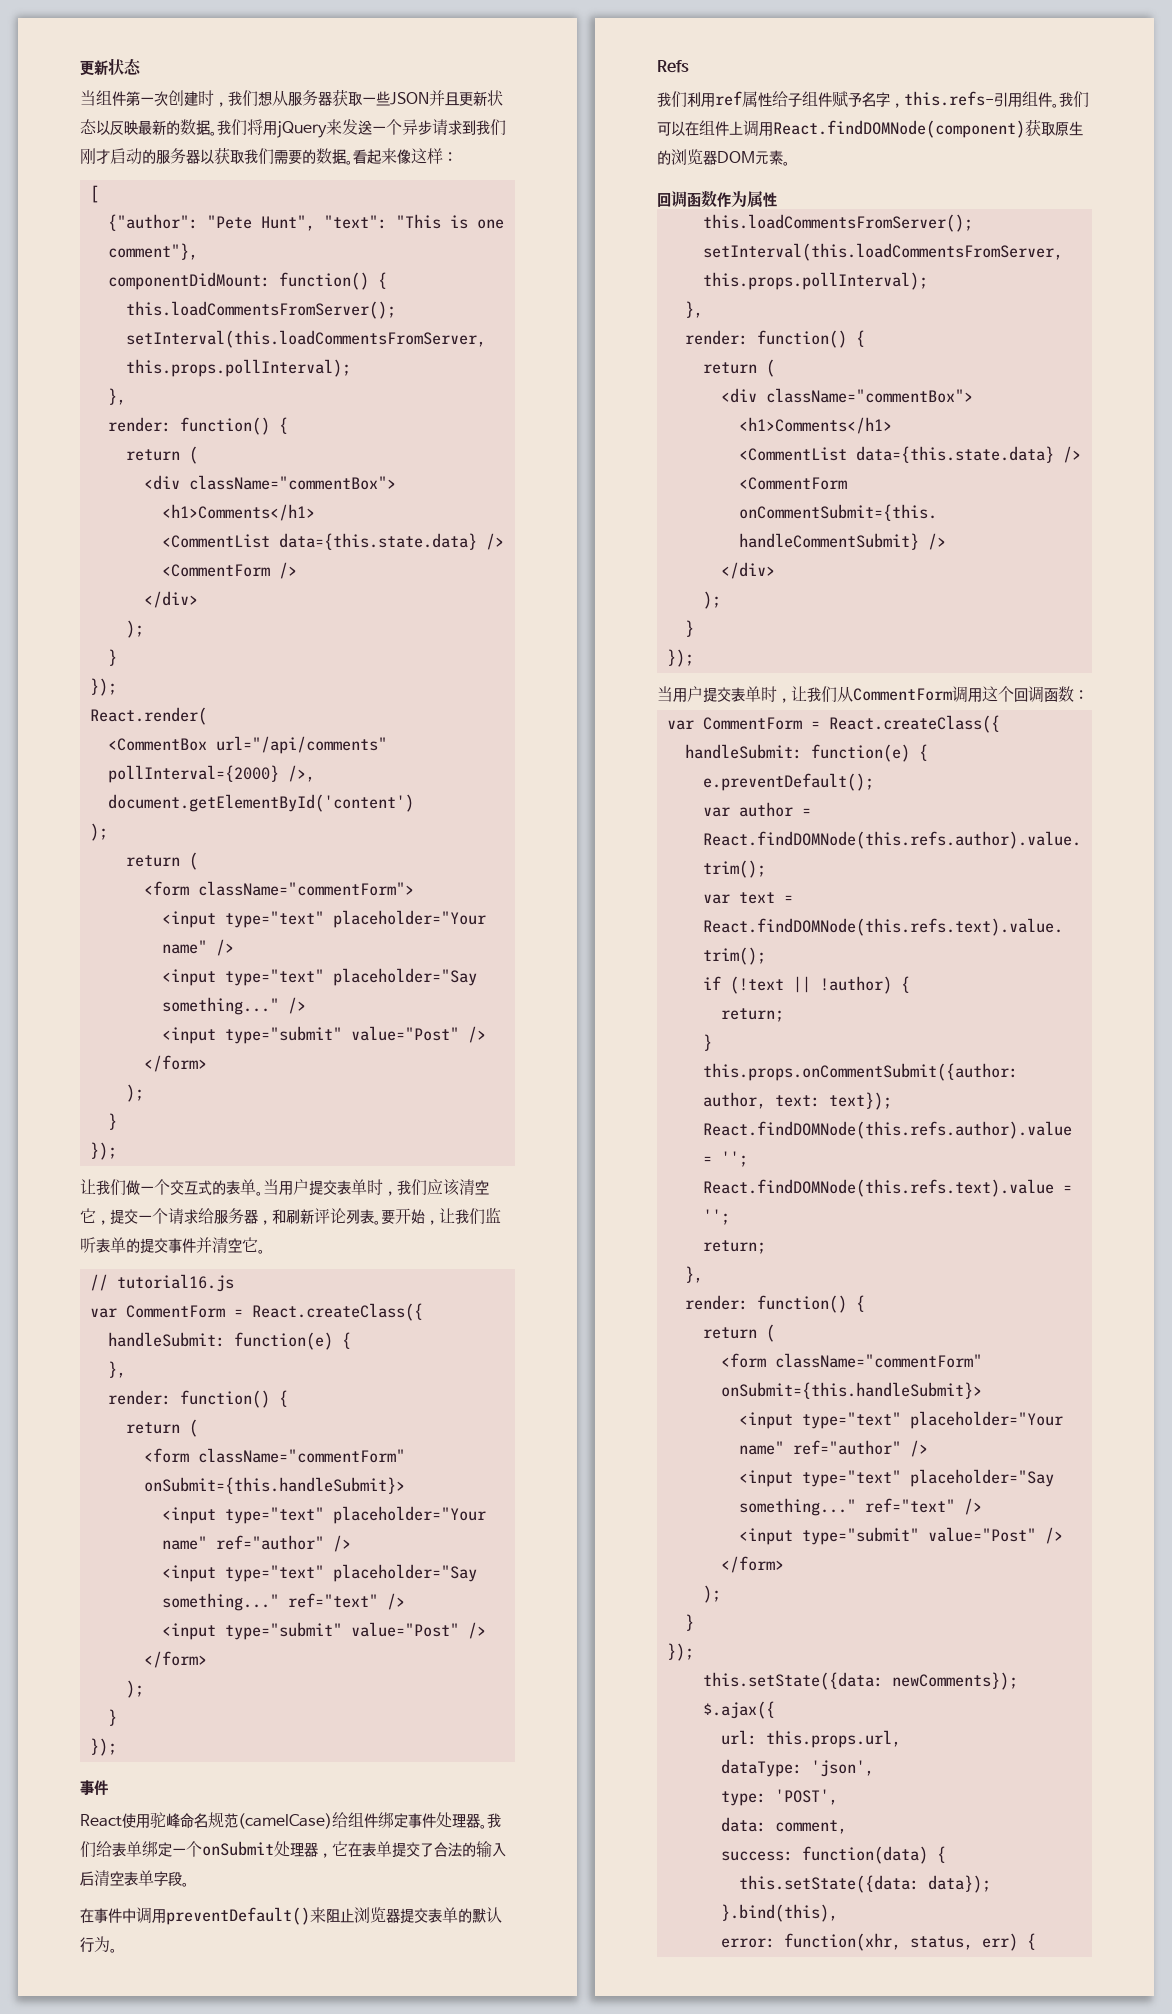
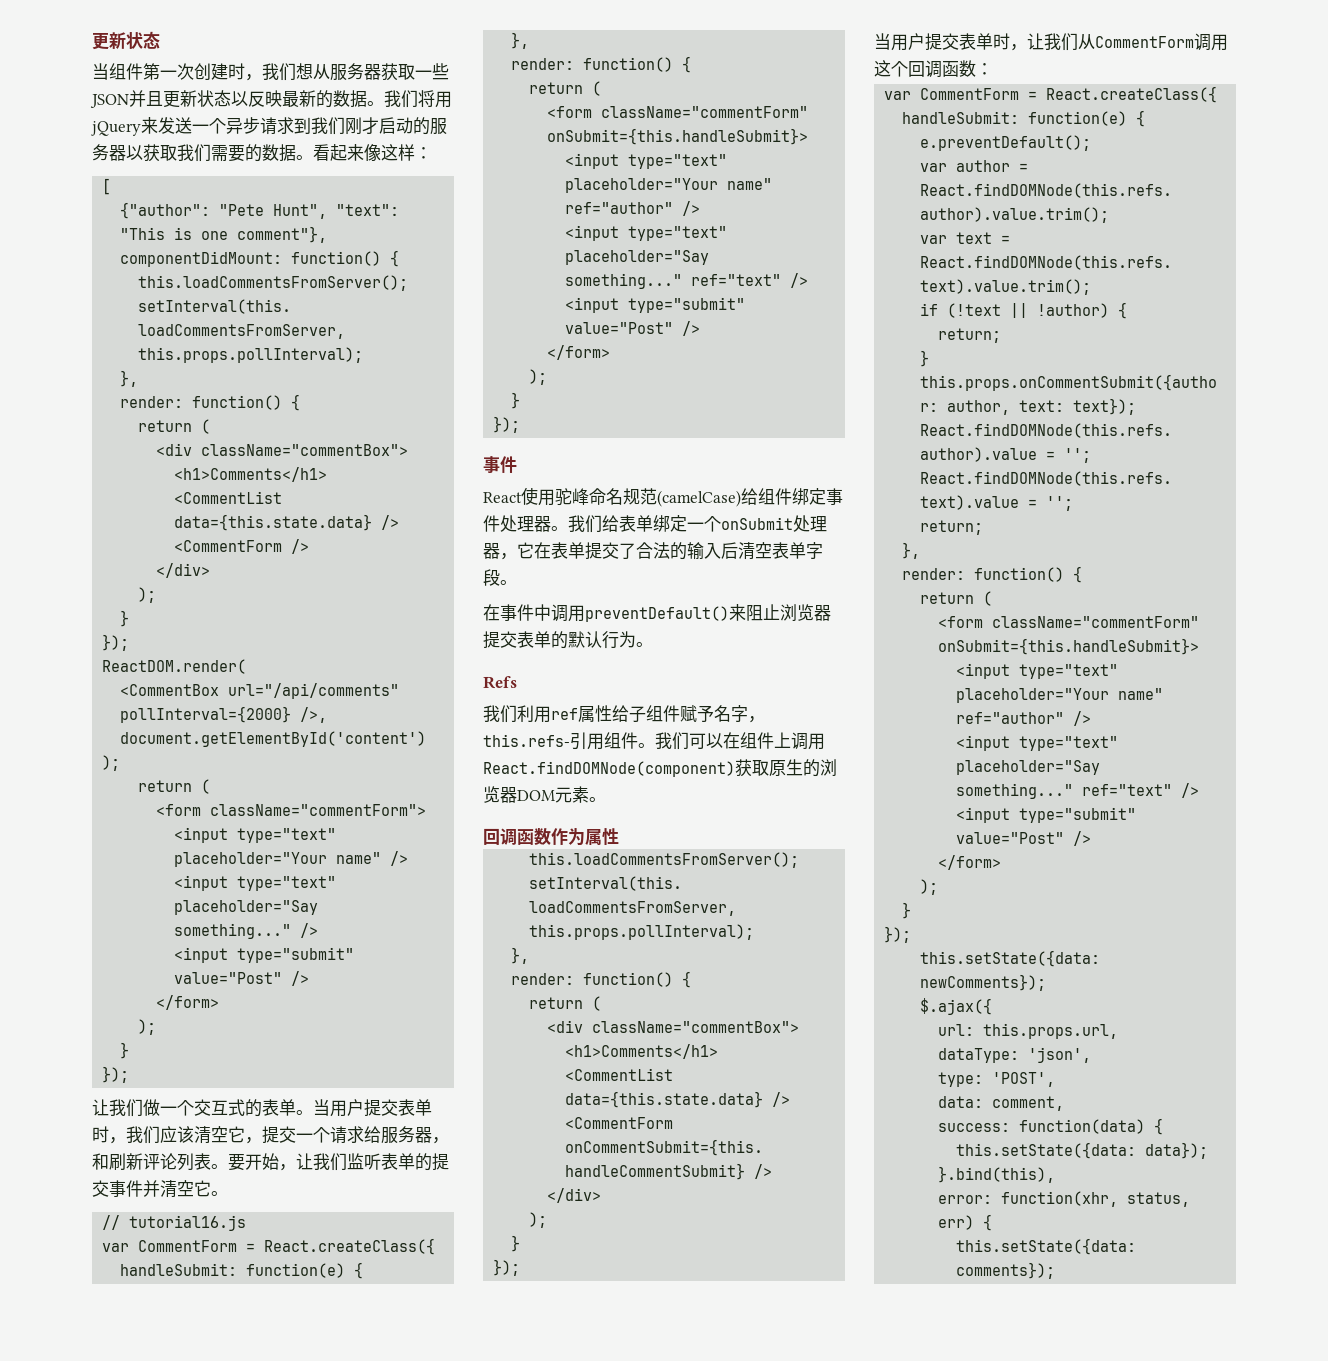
[89,707,207,725] React.render( -> [102,659,247,674] ReactDOM.render(
(1036, 1941) none -> [956,1238,1137,1255] [956,1262,1056,1279] // this.setState({data: comments});

